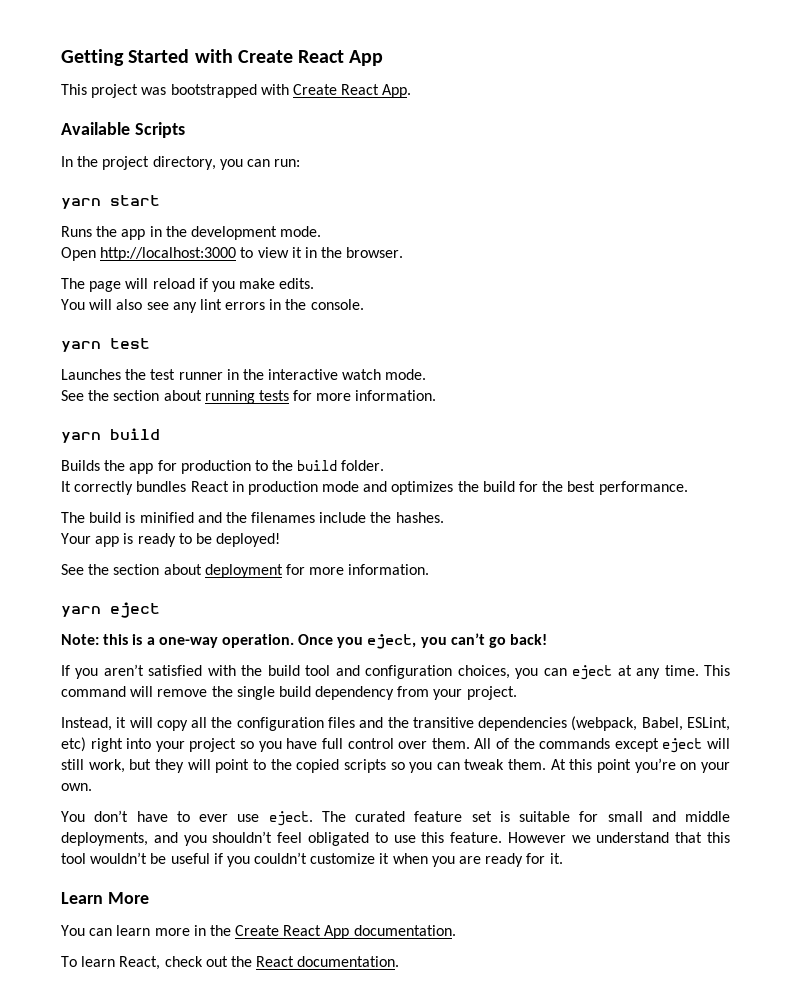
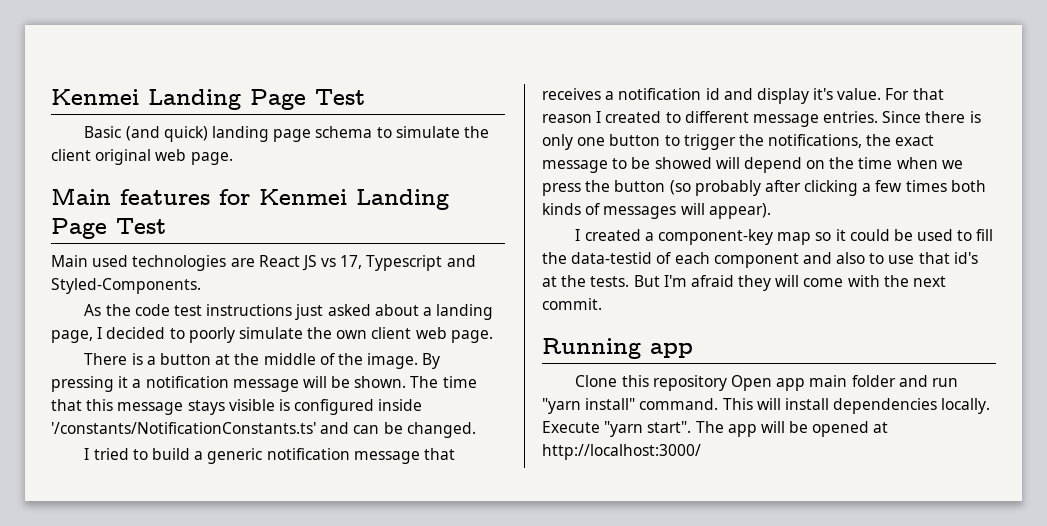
[61,49,384,66] [61,84,412,98] [61,122,185,138] [61,156,301,170] [61,195,160,209] [61,226,322,240] [61,247,404,261] [61,278,315,292] [61,299,364,313] [61,338,150,352] [61,369,427,380] [61,390,437,404] [61,428,160,443] [61,460,385,474] [61,481,688,495] [61,512,444,523] [61,533,281,547] [61,564,430,578] [61,602,160,618] [61,633,548,649] [61,664,731,680] [61,686,517,700] [61,716,730,731] [61,737,730,753] [61,758,730,773] [61,783,92,791] [61,810,730,826] [61,831,731,846] [61,852,563,867] [61,892,149,904] [61,925,456,939] [61,956,400,970] Getting Started with Create React App // This project was bootstrapped with Create React App. // Available Scripts // In the project directory, you can run: // yarn start // Runs the app in the development mode. // Open http://localhost:3000 to view it in the browser. // The page will reload if you make edits. // You will also see any lint errors in the console. // yarn test // Launches the test runner in the interactive watch mode. // See the section about running tests for more information. // yarn build // Builds the app for production to the build folder. // It correctly bundles React in production mode and optimizes the build for the best performance. // The build is minified and the filenames include the hashes. // Your app is ready to be deployed! // See the section about deployment for more information. // yarn eject // Note: this is a one-way operation. Once you eject, you can’t go back! // If you aren’t satisfied with the build tool and configuration choices, you can eject at any time. This command will remove the single build dependency from your project. // Instead, it will copy all the configuration files and the transitive dependencies (webpack, Babel, ESLint, etc) right into your project so you have full control over them. All of the commands except eject will still work, but they will point to the copied scripts so you can tweak them. At this point you’re on your own. // You don’t have to ever use eject. The curated feature set is suitable for small and middle deployments, and you shouldn’t feel obligated to use this feature. However we understand that this tool wouldn’t be useful if you couldn’t customize it when you are ready for it. // Learn More // You can learn more in the Create React App documentation. // To learn React, check out the React documentation. -> [51,89,365,110] [84,126,489,142] [51,149,233,165] [51,188,449,210] [51,218,166,239] [51,255,476,271] [51,278,201,294] [84,304,494,320] [51,327,493,343] [84,353,441,369] [51,376,477,392] [51,399,423,415] [51,422,476,438] [84,448,455,464] [542,88,944,104] [542,111,981,127] [542,134,935,150] [542,157,963,173] [542,180,986,196] [542,203,771,219] [575,229,994,245] [542,252,978,268] [542,275,947,291] [542,298,602,310] [542,338,693,359] [575,375,958,391] [542,398,991,414] [542,421,889,437] [542,444,701,460] Kenmei Landing Page Test // Basic (and quick) landing page schema to simulate the client original web page. // Main features for Kenmei Landing Page Test // Main used technologies are React JS vs 17, Typescript and Styled-Components. // As the code test instructions just asked about a landing page, I decided to poorly simulate the own client web page. // There is a button at the middle of the image. By pressing it a notification message will be shown. The time that this message stays visible is configured inside '/constants/NotificationConstants.ts' and can be changed. // I tried to build a generic notification message that receives a notification id and display it's value. For that reason I created to different message entries. Since there is only one button to trigger the notifications, the exact message to be showed will depend on the time when we press the button (so probably after clicking a few times both kinds of messages will appear). // I created a component-key map so it could be used to fill the data-testid of each component and also to use that id's at the tests. But I'm afraid they will come with the next commit. // Running app // Clone this repository Open app main folder and run "yarn install" command. This will install dependencies locally. Execute "yarn start". The app will be opened at http://localhost:3000/

